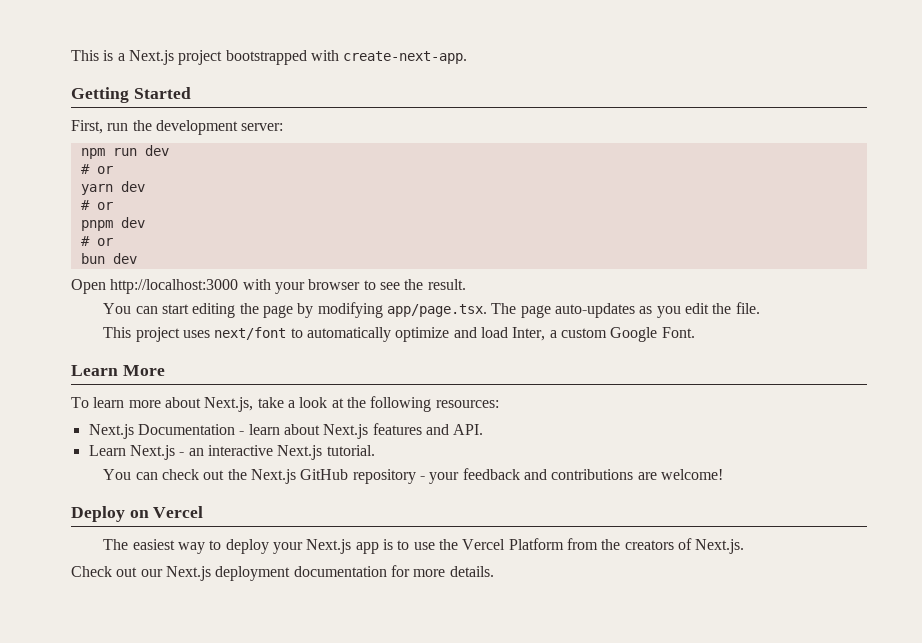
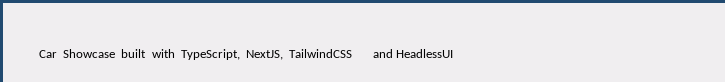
[71,50,468,65] [71,87,191,103] [71,120,284,135] [80,145,169,159] [80,164,113,174] [80,181,145,195] [80,200,113,210] [80,217,145,231] [80,236,113,246] [80,253,137,264] [71,279,466,294] [103,302,760,318] [103,327,695,342] [71,365,165,376] [71,396,499,412] [88,423,484,439] [88,445,375,460] [103,468,723,484] [71,506,204,522] [103,538,745,554] [71,565,494,581] This is a Next.js project bootstrapped with create-next-app. // Getting Started // First, run the development server: // npm run dev // # or // yarn dev // # or // pnpm dev // # or // bun dev // Open http://localhost:3000 with your browser to see the result. // You can start editing the page by modifying app/page.tsx. The page auto-updates as you edit the file. // This project uses next/font to automatically optimize and load Inter, a custom Google Font. // Learn More // To learn more about Next.js, take a look at the following resources: // Next.js Documentation - learn about Next.js features and API. // Learn Next.js - an interactive Next.js tutorial. // You can check out the Next.js GitHub repository - your feedback and contributions are welcome! // Deploy on Vercel // The easiest way to deploy your Next.js app is to use the Vercel Platform from the creators of Next.js. // Check out our Next.js deployment documentation for more details. -> [39,49,454,60] Car Showcase built with TypeScript, NextJS, TailwindCSS and HeadlessUI

